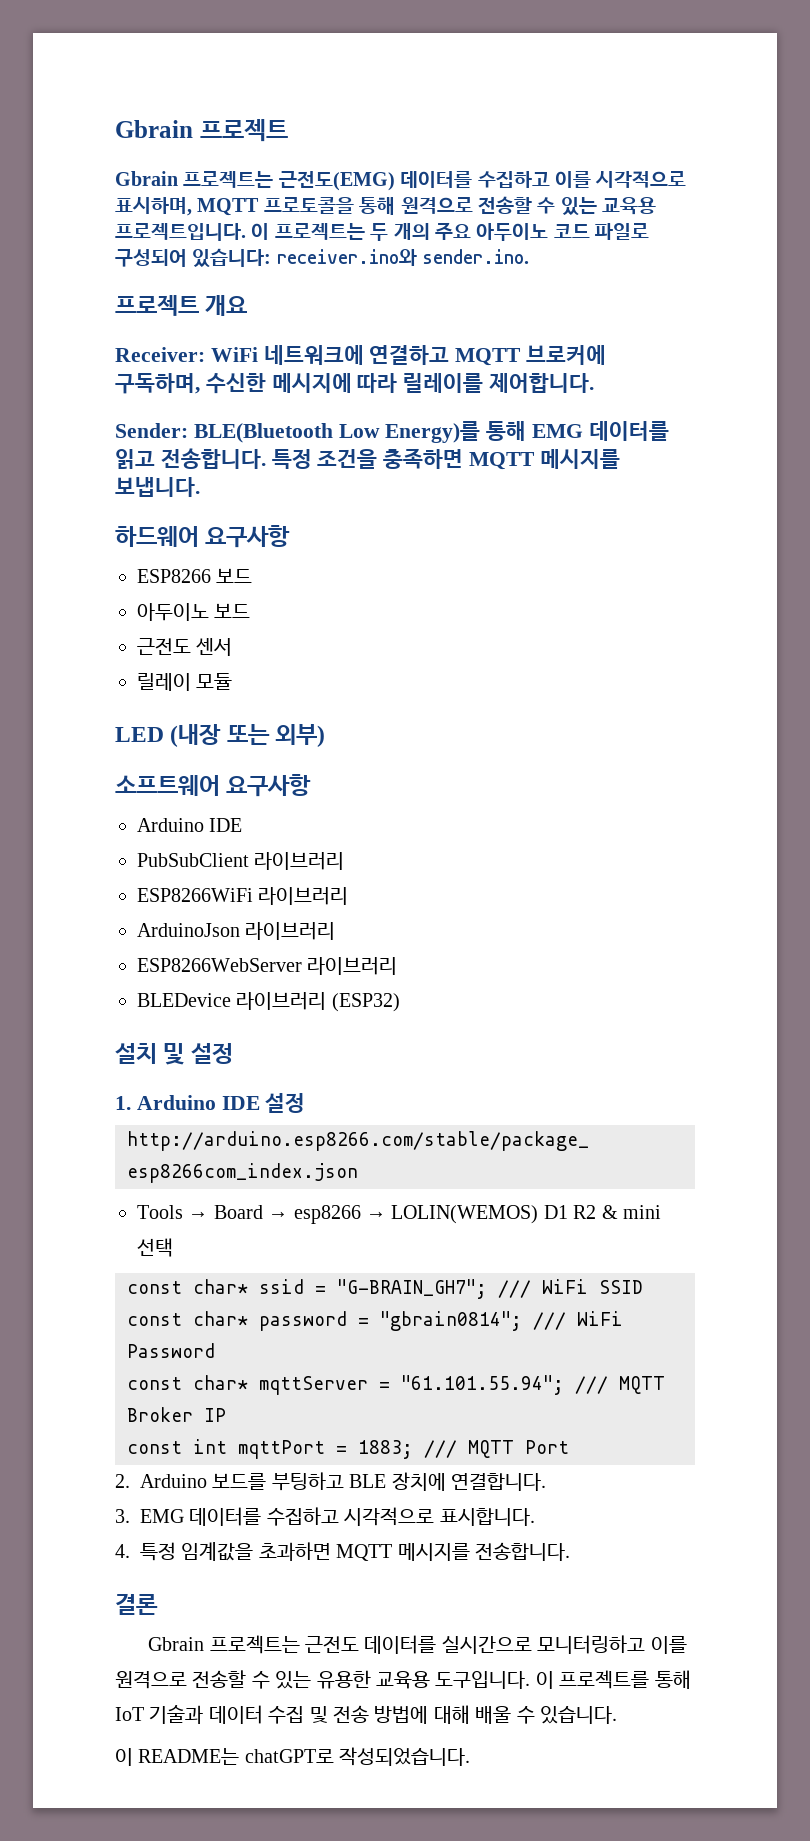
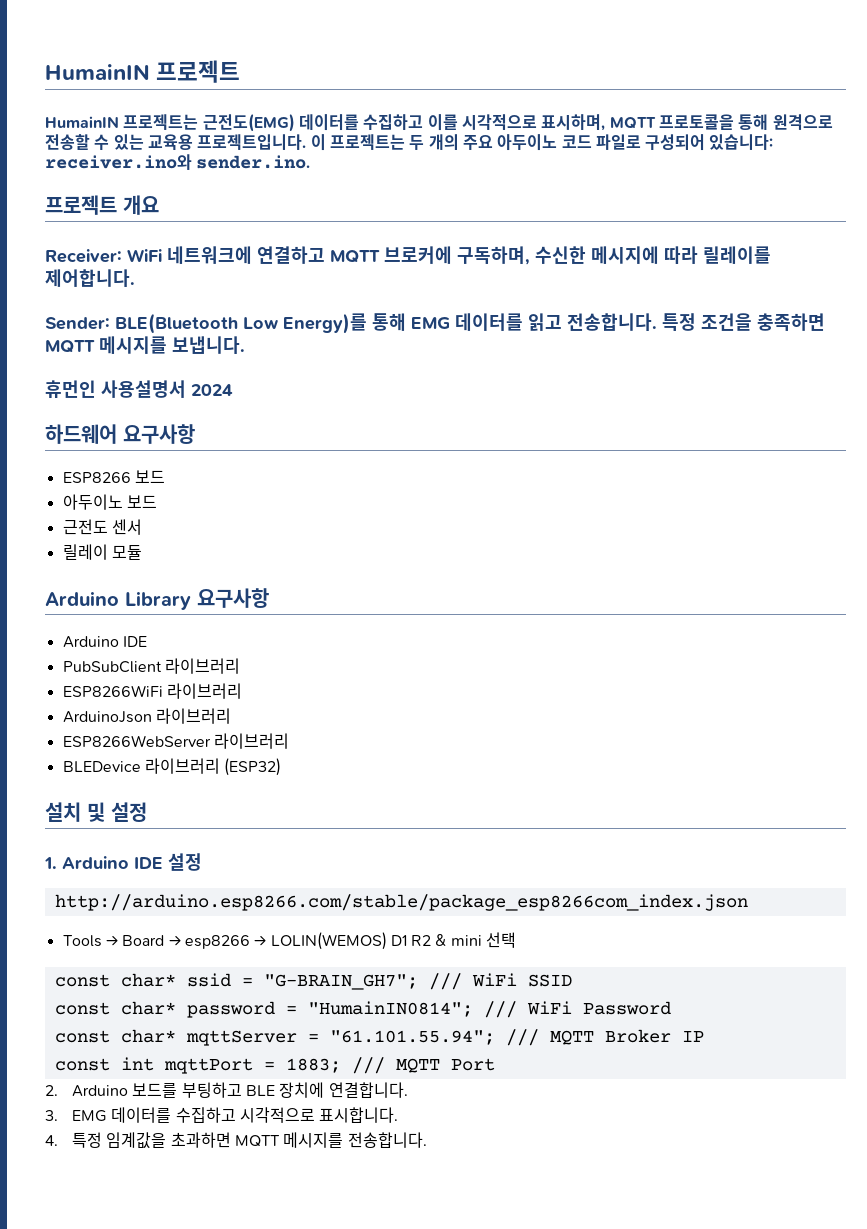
[115,120,193,138] Gbrain -> [45,64,150,80] HumainIN
[115,171,178,186] Gbrain -> [45,116,119,128] HumainIN
(200, 487) none -> [45,380,233,398] // 휴먼인 사용설명서 2024
[115,724,326,747] [115,775,220,796] LED (내장 또는 외부) // 소프트웨어 -> [45,591,191,610] Arduino Library
[380,1311,522,1331] "gbrain0814"; -> [307,1001,473,1017] "HumainIN0814";
[115,1593,158,1615] [148,1635,687,1654] [115,1670,691,1689] [115,1705,617,1724] [115,1747,471,1766] // 결론 // Gbrain 프로젝트는 근전도 데이터를 실시간으로 모니터링하고 이를 원격으로 전송할 수 있는 유용한 교육용 도구입니다. 이 프로젝트를 통해 IoT 기술과 데이터 수집 및 전송 방법에 대해 배울 수 있습니다. // 이 README는 chatGPT로 작성되었습니다. -> (427, 1140) none

